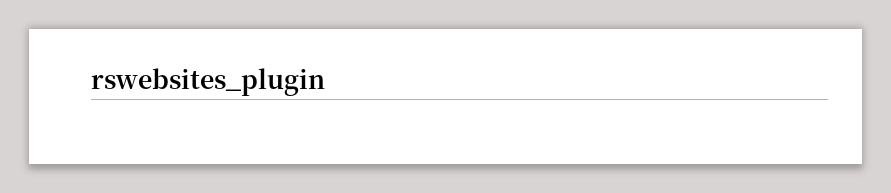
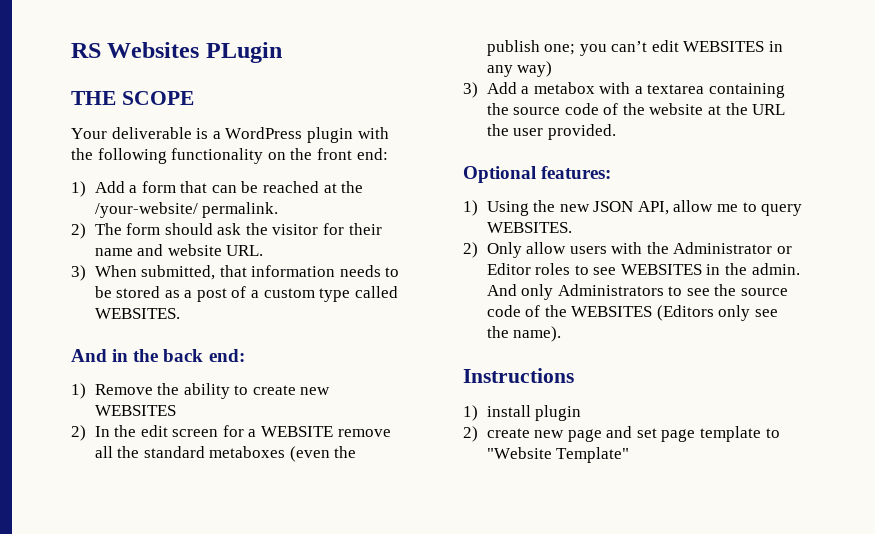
[91,68,325,96] rswebsites_plugin -> [71,42,282,63] [71,91,194,105] [71,127,389,143] [71,148,388,164] [71,181,364,197] [94,202,279,218] [71,223,382,239] [94,244,264,256] [71,265,400,281] [94,286,398,302] [94,308,180,319] [71,349,245,362] [71,383,331,399] [94,405,176,416] [71,425,391,441] [94,446,357,462] [486,40,784,56] [486,61,553,77] [463,82,786,98] [486,103,786,115] [486,124,616,140] [463,166,612,183] [463,200,803,216] [486,222,572,233] [463,242,793,258] [486,263,800,275] [486,284,789,300] [486,305,779,321] [486,326,562,342] [463,368,574,383] [463,405,582,421] [463,426,780,442] [486,447,630,463] RS Websites PLugin // THE SCOPE // Your deliverable is a WordPress plugin with the following functionality on the front end: // 1) Add a form that can be reached at the /your-website/ permalink. // 2) The form should ask the visitor for their name and website URL. // 3) When submitted, that information needs to be stored as a post of a custom type called WEBSITES. // And in the back end: // 1) Remove the ability to create new WEBSITES // 2) In the edit screen for a WEBSITE remove all the standard metaboxes (even the publish one; you can’t edit WEBSITES in any way) // 3) Add a metabox with a textarea containing the source code of the website at the URL the user provided. // Optional features: // 1) Using the new JSON API, allow me to query WEBSITES. // 2) Only allow users with the Administrator or Editor roles to see WEBSITES in the admin. And only Administrators to see the source code of the WEBSITES (Editors only see the name). // Instructions // 1) install plugin // 2) create new page and set page template to "Website Template"

